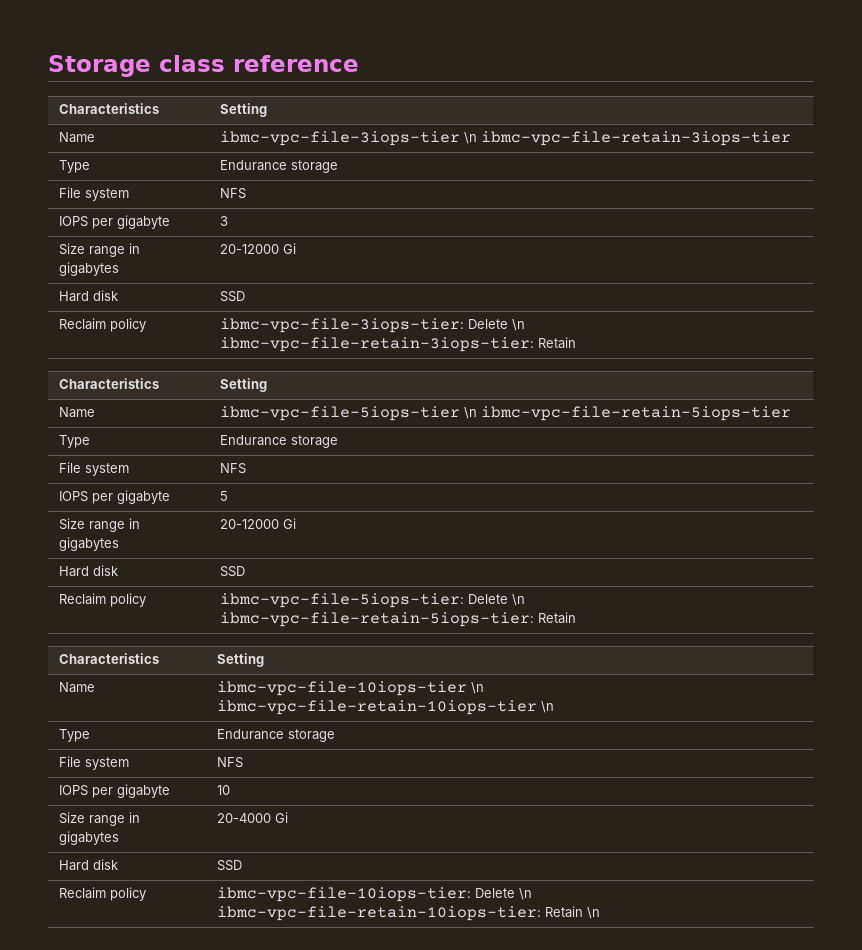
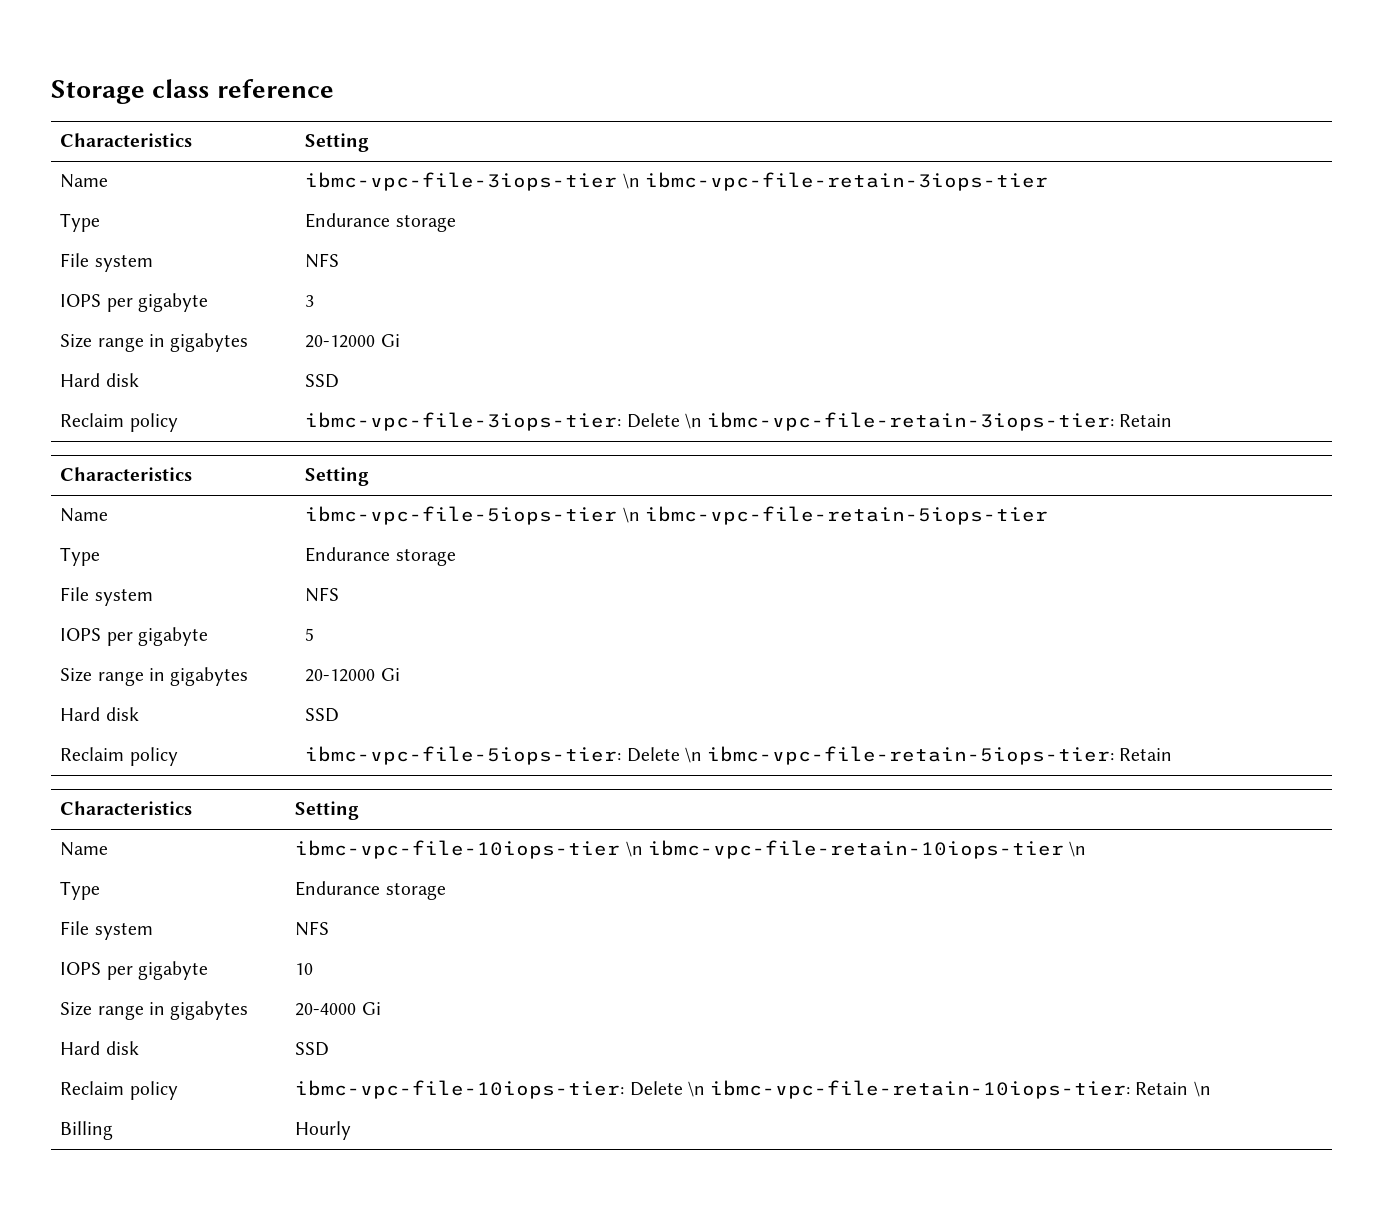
(601, 913) none -> [60,1121,114,1140] [295,1121,352,1140] // Billing | Hourly

